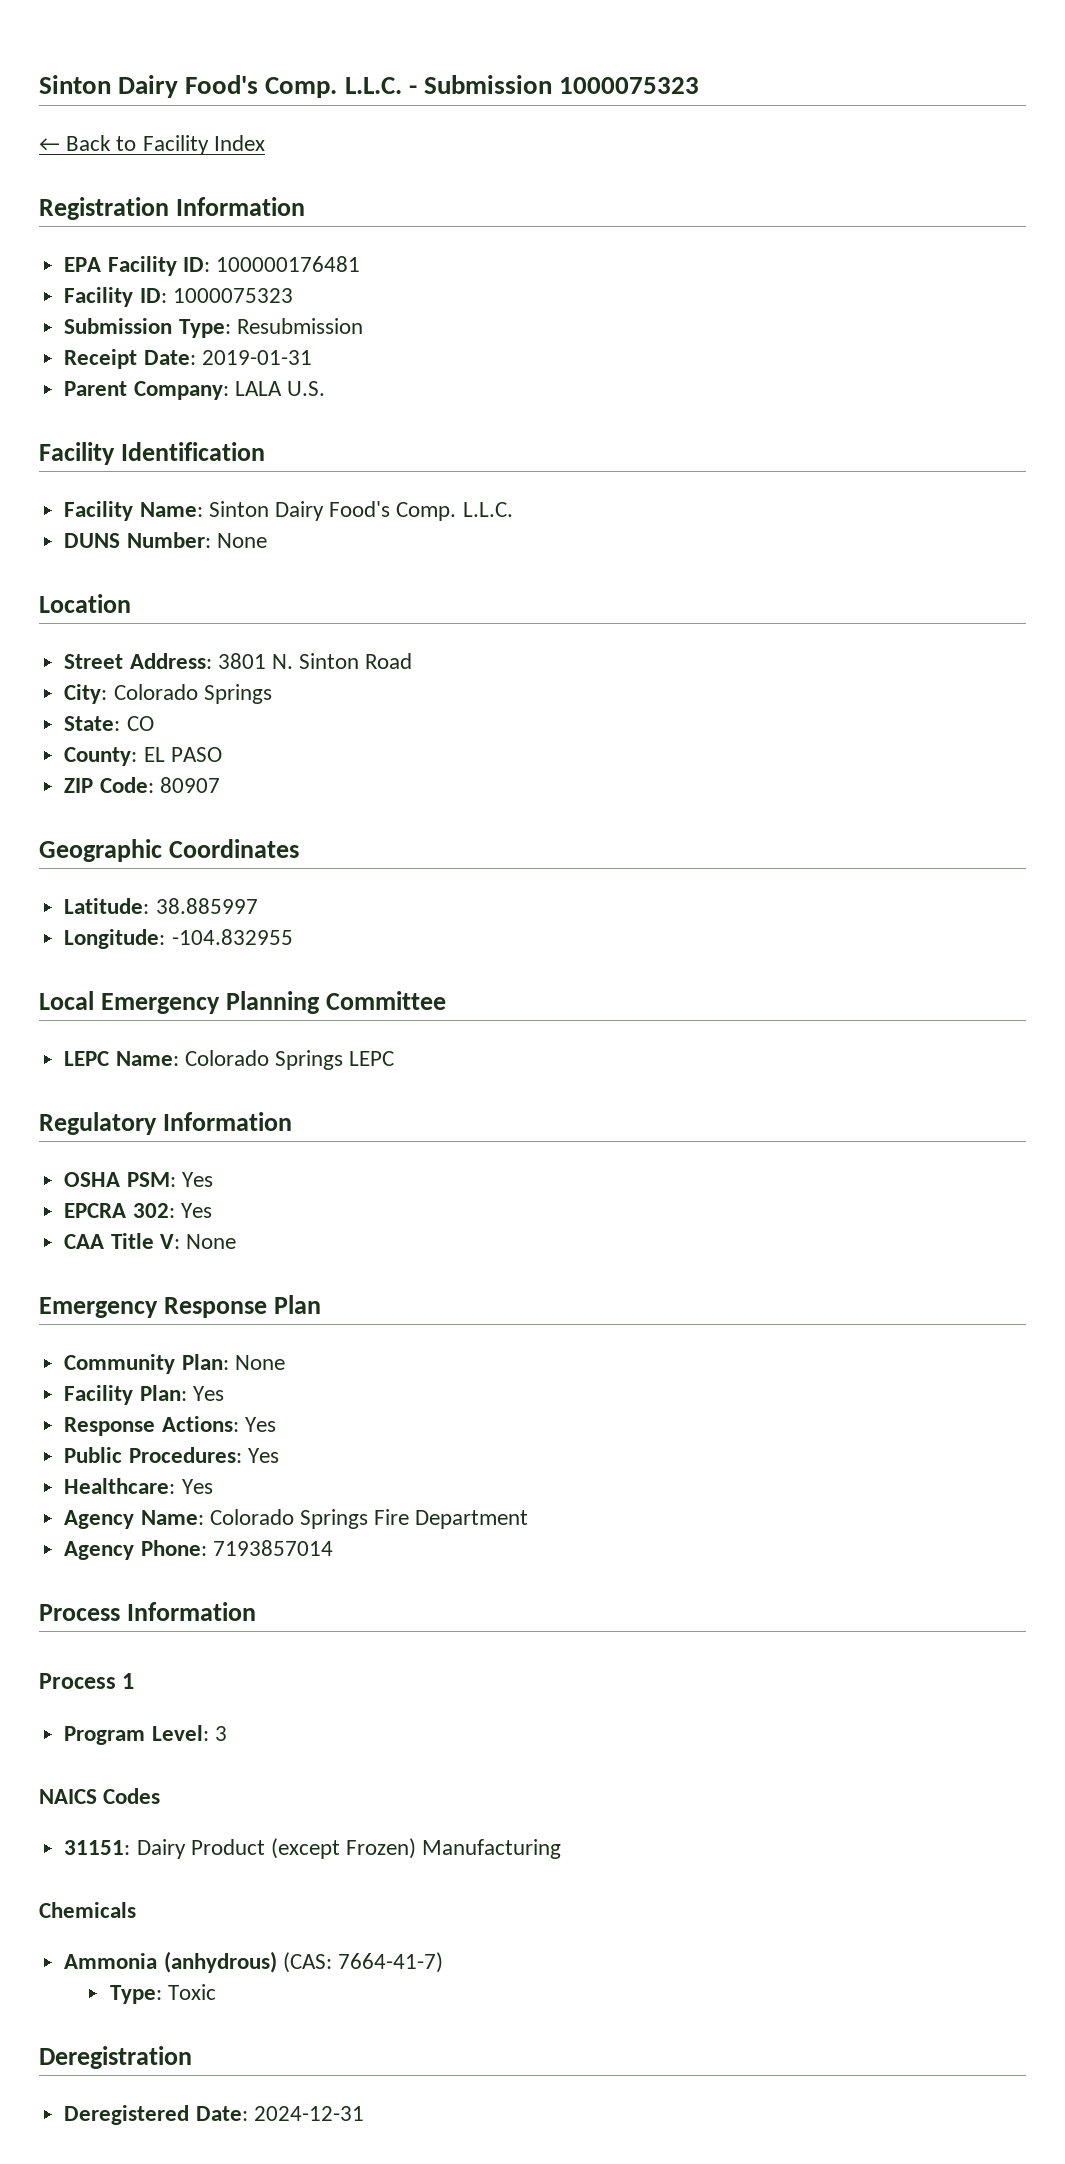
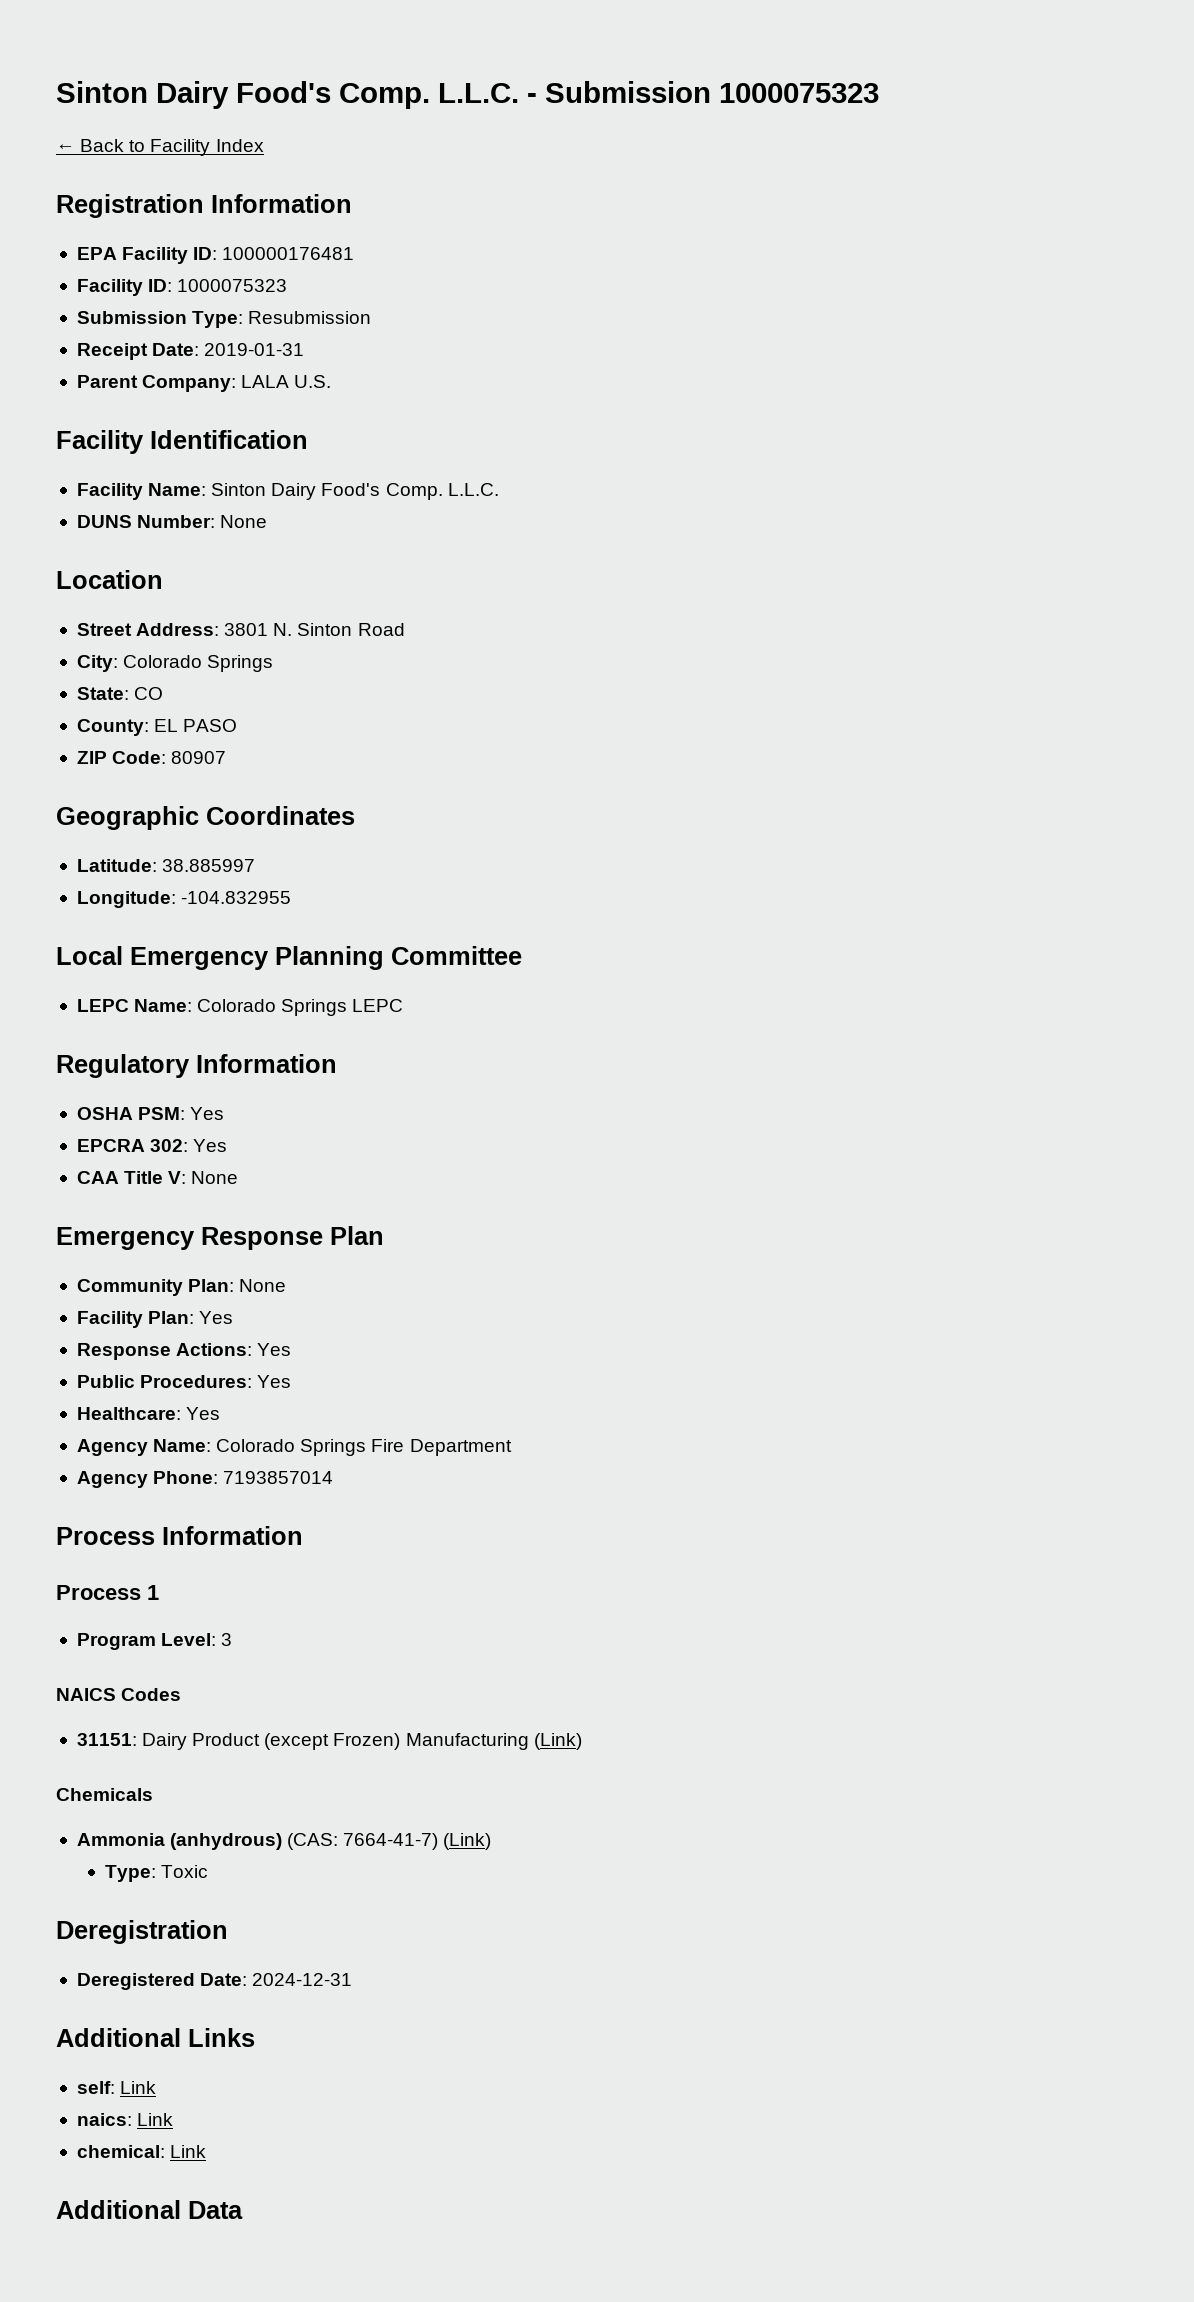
(562, 1849) none -> [533,1733,582,1750] (Link)
(443, 1962) none -> [443,1833,492,1850] (Link)
(364, 2113) none -> [56,2028,255,2047] [76,2081,157,2094] [76,2113,174,2126] [76,2145,207,2158] [56,2200,243,2219] // Additional Links // self: Link // naics: Link // chemical: Link // Additional Data

